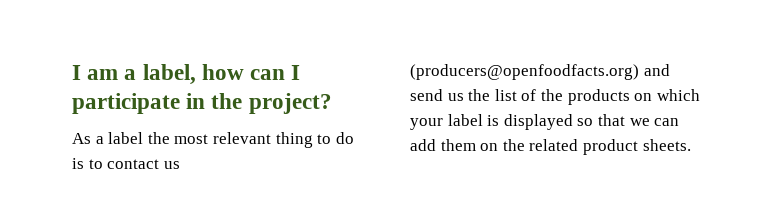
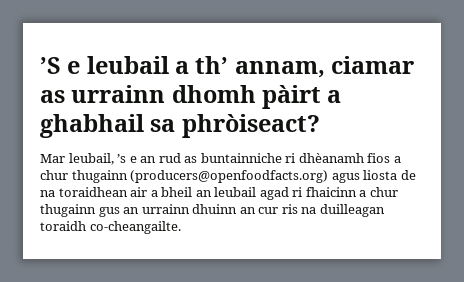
[72,64,301,85] [72,93,332,114] [72,132,354,148] [72,158,180,169] [410,64,670,80] [410,89,700,105] [410,114,680,130] [410,139,691,155] I am a label, how can I participate in the project? // As a label the most relevant thing to do is to contact us (producers@openfoodfacts.org) and send us the list of the products on which your label is displayed so that we can add them on the related product sheets. -> [40,56,415,78] [40,85,342,109] [40,114,320,138] [40,153,401,165] [40,170,416,183] [40,187,398,200] [40,204,385,217] [40,221,181,234] ’S e leubail a th’ annam, ciamar as urrainn dhomh pàirt a ghabhail sa phròiseact? // Mar leubail, ’s e an rud as buntainniche ri dhèanamh fios a chur thugainn (producers@openfoodfacts.org) agus liosta de na toraidhean air a bheil an leubail agad ri fhaicinn a chur thugainn gus an urrainn dhuinn an cur ris na duilleagan toraidh co-cheangailte.

